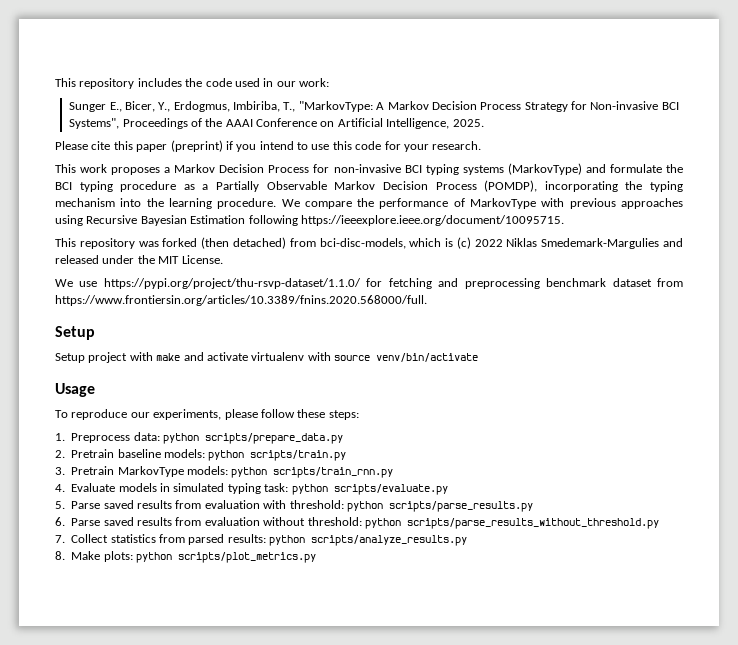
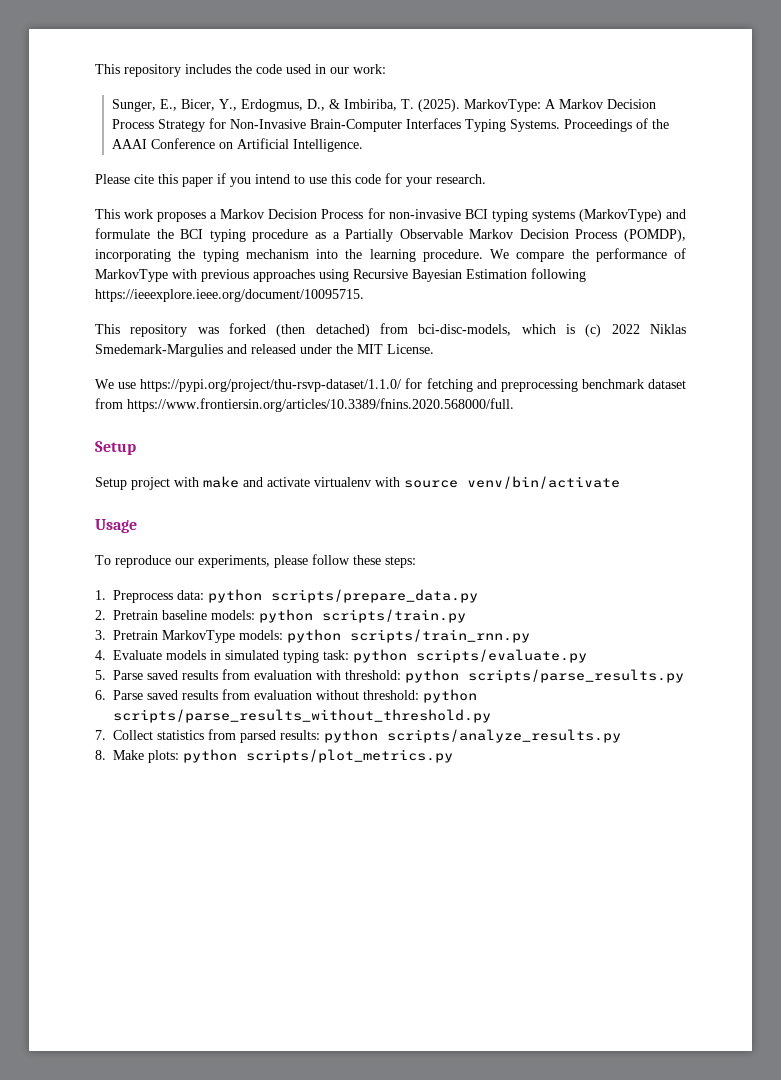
[69,102,107,112] Sunger -> [112,99,157,112] Sunger,
[233,101,373,112] Imbiriba, T., "MarkovType: -> [307,99,542,112] D., & Imbiriba, T. (2025). MarkovType:
[590,101,679,110] [69,118,120,129] Non-invasive BCI Systems", -> [230,118,561,132] Non-Invasive Brain-Computer Interfaces Typing Systems.
[386,118,484,129] Intelligence, 2025. -> [293,139,364,152] Intelligence.
[170,140,223,152] (preprint) -> (213, 182) none

